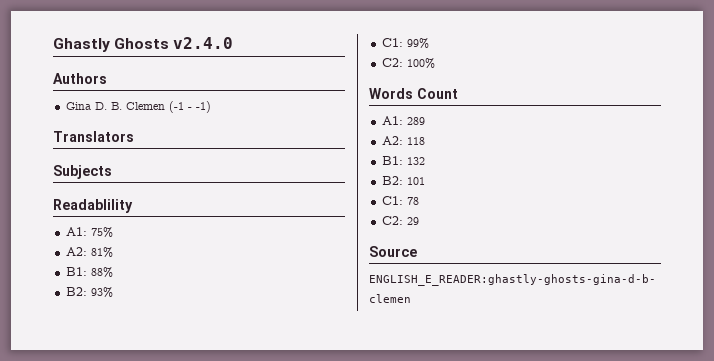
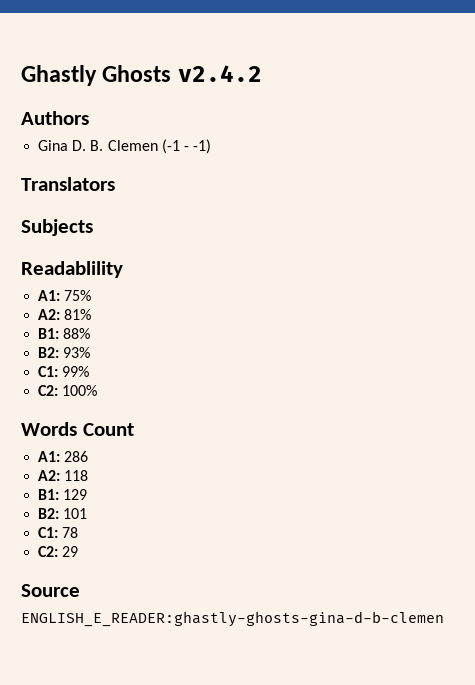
[173,37,234,49] v2.4.0 -> [177,65,262,82] v2.4.2
[406,117,425,125] 289 -> [64,451,89,462] 286
[406,157,425,165] 132 -> [63,489,88,500] 129

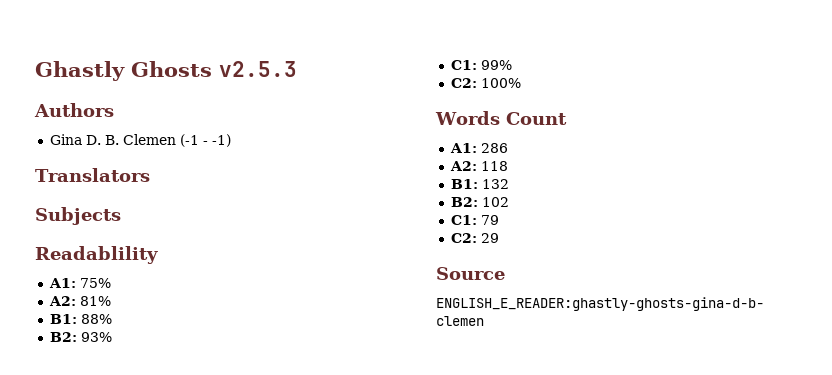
[177,65,262,82] v2.4.2 -> [219,61,297,77] v2.5.3
[63,489,88,500] [38,508,88,519] [38,527,79,538] 129 // B2: 101 // C1: 78 -> [481,179,509,189] [450,197,509,207] [450,215,499,225] 132 // B2: 102 // C1: 79

